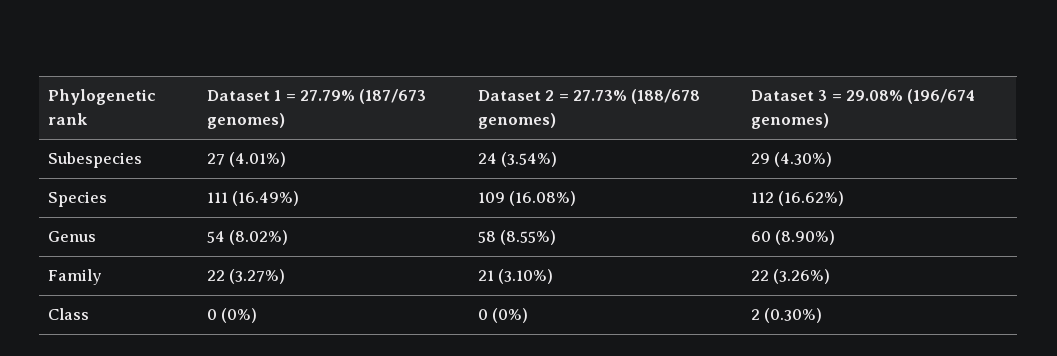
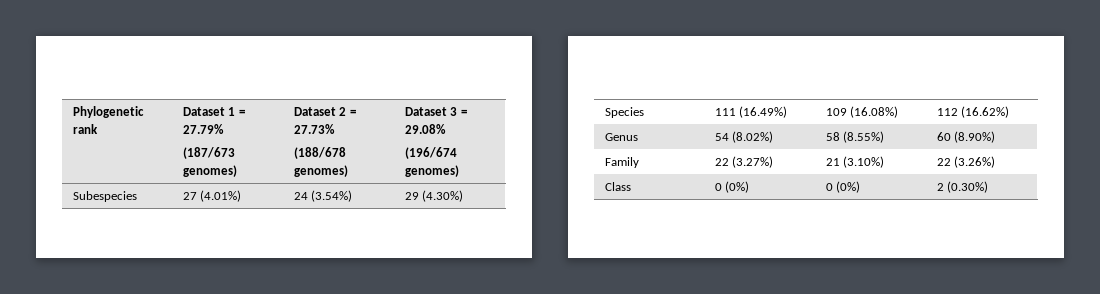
(356, 95) none -> (224, 129) //
(628, 95) none -> (335, 129) //
(904, 95) none -> (446, 129) //

